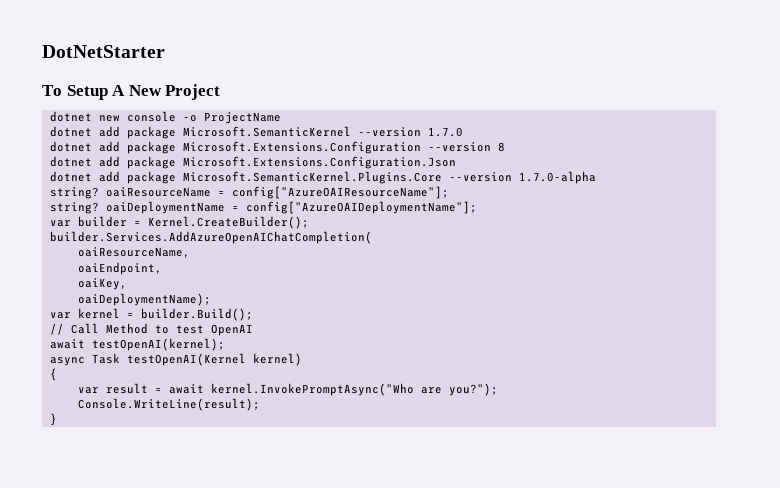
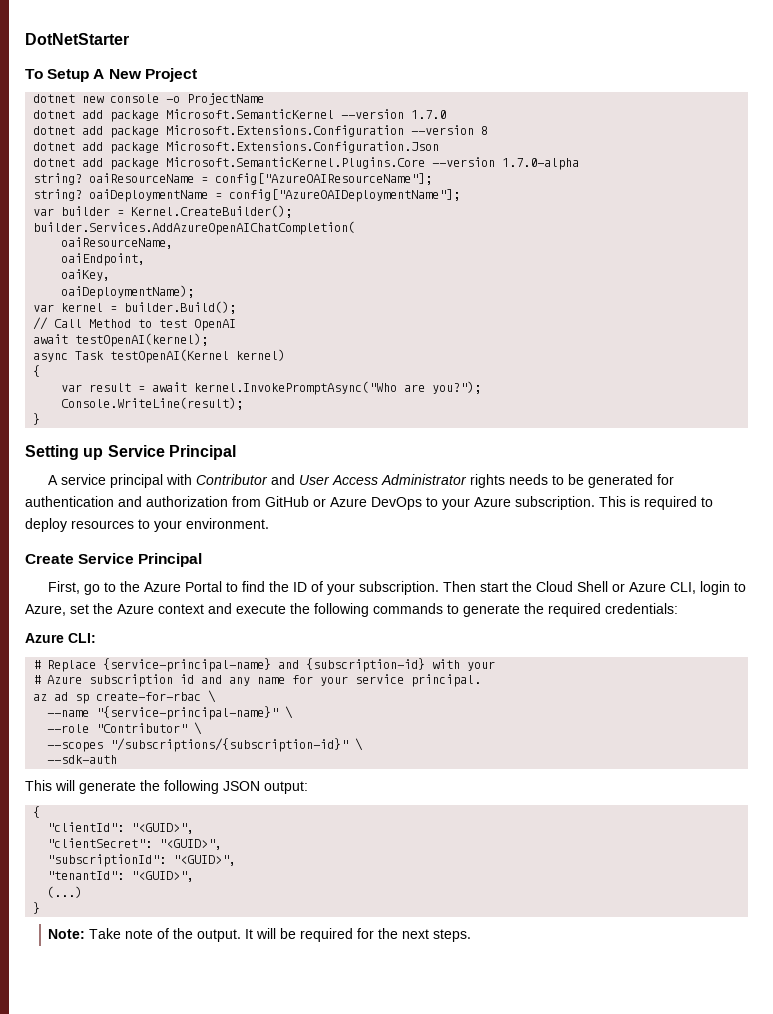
(57, 419) none -> [25,445,236,460] [47,474,674,488] [25,496,713,510] [25,518,269,532] [25,553,203,567] [47,581,746,595] [25,603,678,617] [25,633,96,643] [33,658,496,672] [33,674,482,687] [33,690,217,704] [47,706,294,720] [47,722,203,735] [47,738,364,752] [47,755,118,764] [25,780,308,794] [33,806,41,818] [47,822,195,834] [47,838,223,850] [47,854,237,867] [47,871,195,882] [47,886,83,898] [33,902,41,914] [48,928,472,942] // Setting up Service Principal // A service principal with Contributor and User Access Administrator rights needs to be generated for authentication and authorization from GitHub or Azure DevOps to your Azure subscription. This is required to deploy resources to your environment. // Create Service Principal // First, go to the Azure Portal to find the ID of your subscription. Then start the Cloud Shell or Azure CLI, login to Azure, set the Azure context and execute the following commands to generate the required credentials: // Azure CLI: // # Replace {service-principal-name} and {subscription-id} with your // # Azure subscription id and any name for your service principal. // az ad sp create-for-rbac \ // --name "{service-principal-name}" \ // --role "Contributor" \ // --scopes "/subscriptions/{subscription-id}" \ // --sdk-auth // This will generate the following JSON output: // { // "clientId": "<GUID>", // "clientSecret": "<GUID>", // "subscriptionId": "<GUID>", // "tenantId": "<GUID>", // (...) // } // Note: Take note of the output. It will be required for the next steps.

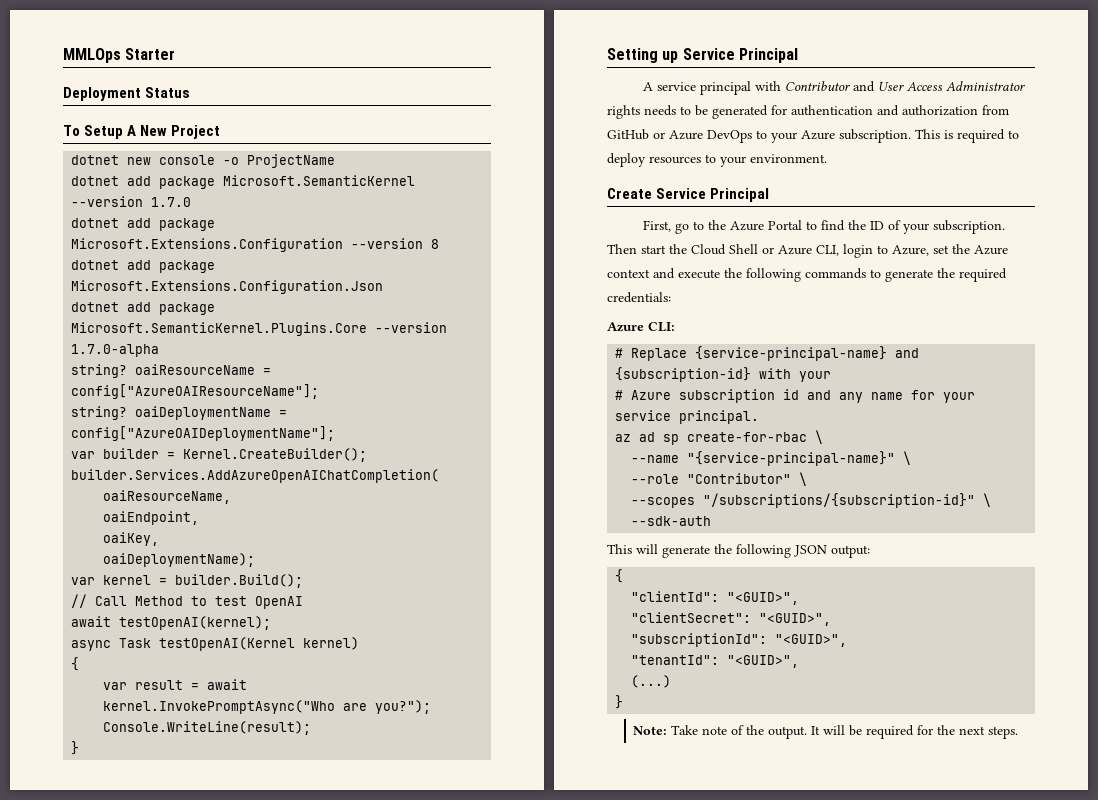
[25,33,129,45] DotNetStarter -> [63,48,176,63] [63,87,191,101] MMLOps Starter // Deployment Status

